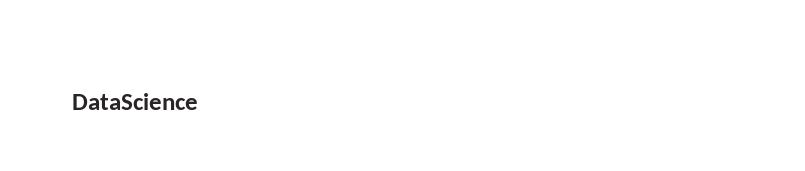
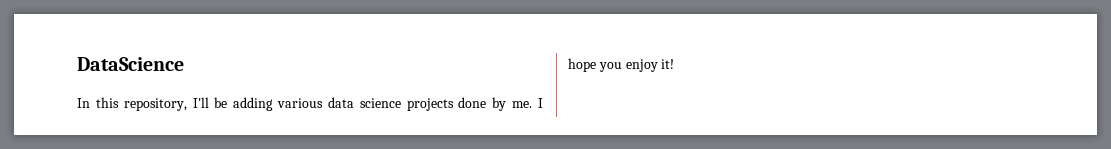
(198, 101) none -> [77,97,544,111] [568,58,675,72] // In this repository, I'll be adding various data science projects done by me. I hope you enjoy it!

